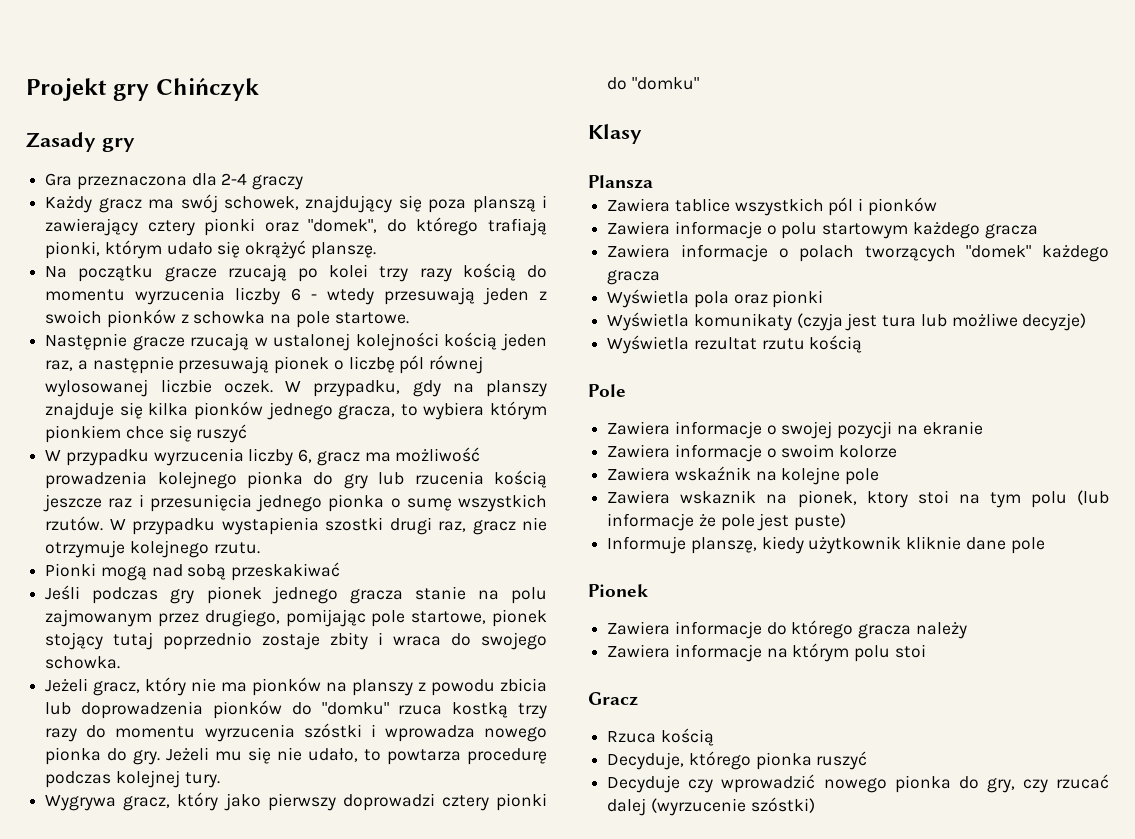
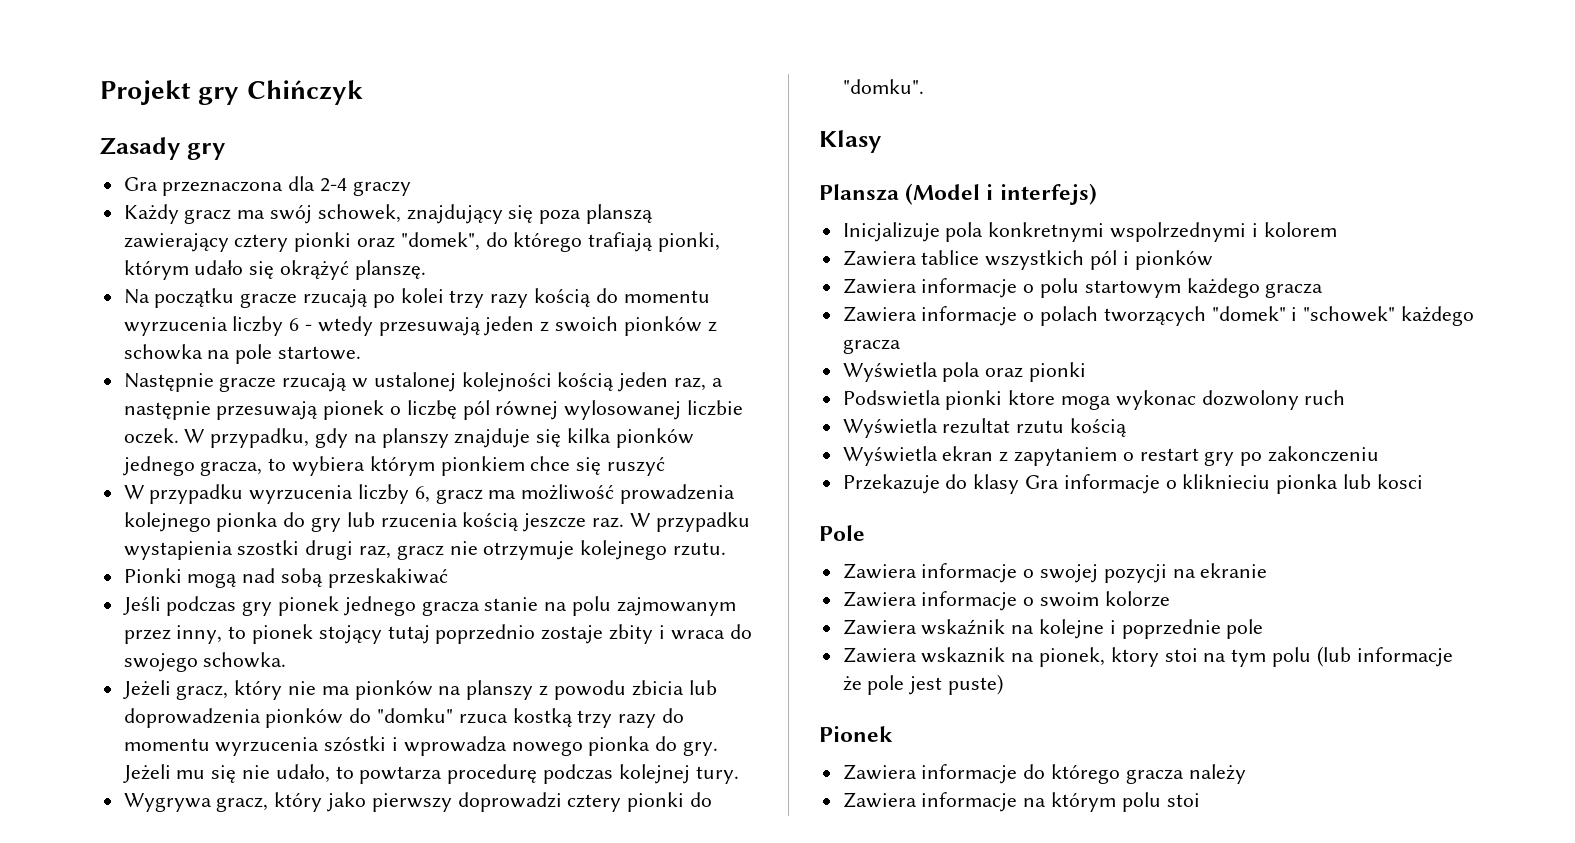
[542,195,547,208] i -> (654, 214) none
[108,494,547,512] [45,516,104,531] raz i przesunięcia jednego pionka o sumę wszystkich rzutów. -> [592,517,625,528] raz.
[204,609,487,627] drugiego, pomijając pole startowe, -> [176,625,247,644] inny, to
[631,77,699,90] "domku" -> [842,79,924,94] "domku".
(653, 182) none -> [905,183,1097,205] [842,222,1337,242] (Model i interfejs) // Inicjalizuje pola konkretnymi wspolrzednymi i kolorem
(1032, 251) none -> [1291,306,1396,322] i "schowek"
[607,312,1087,331] [607,335,863,354] Wyświetla komunikaty (czyja jest tura lub możliwe decyzje) // Wyświetla rezultat rzutu kością -> [842,390,1346,410] [842,418,1128,438] [842,446,1380,466] [842,474,1423,494] Podswietla pionki ktore moga wykonac dozwolony ruch // Wyświetla rezultat rzutu kością // Wyświetla ekran z zapytaniem o restart gry po zakonczeniu // Przekazuje do klasy Gra informacje o kliknieciu pionka lub kosci
(841, 476) none -> [1109,619,1221,639] i poprzednie
[607,536,1045,554] // Informuje planszę, kiedy użytkownik kliknie dane pole -> (1004, 684) none
[588,692,638,706] [607,728,714,746] [607,751,868,770] [607,774,1109,793] [607,797,815,816] // Gracz // Rzuca kością // Decyduje, którego pionka ruszyć // Decyduje czy wprowadzić nowego pionka do gry, czy rzucać dalej (wyrzucenie szóstki) -> (1200, 800) none

